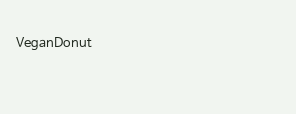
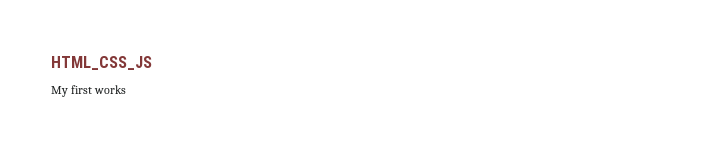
[16,37,92,51] VeganDonut -> [51,56,152,70] [51,85,127,97] HTML_CSS_JS // My first works

